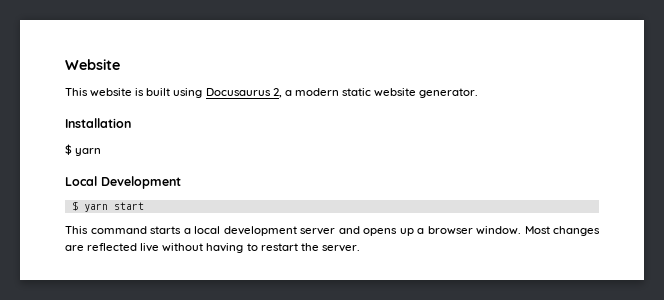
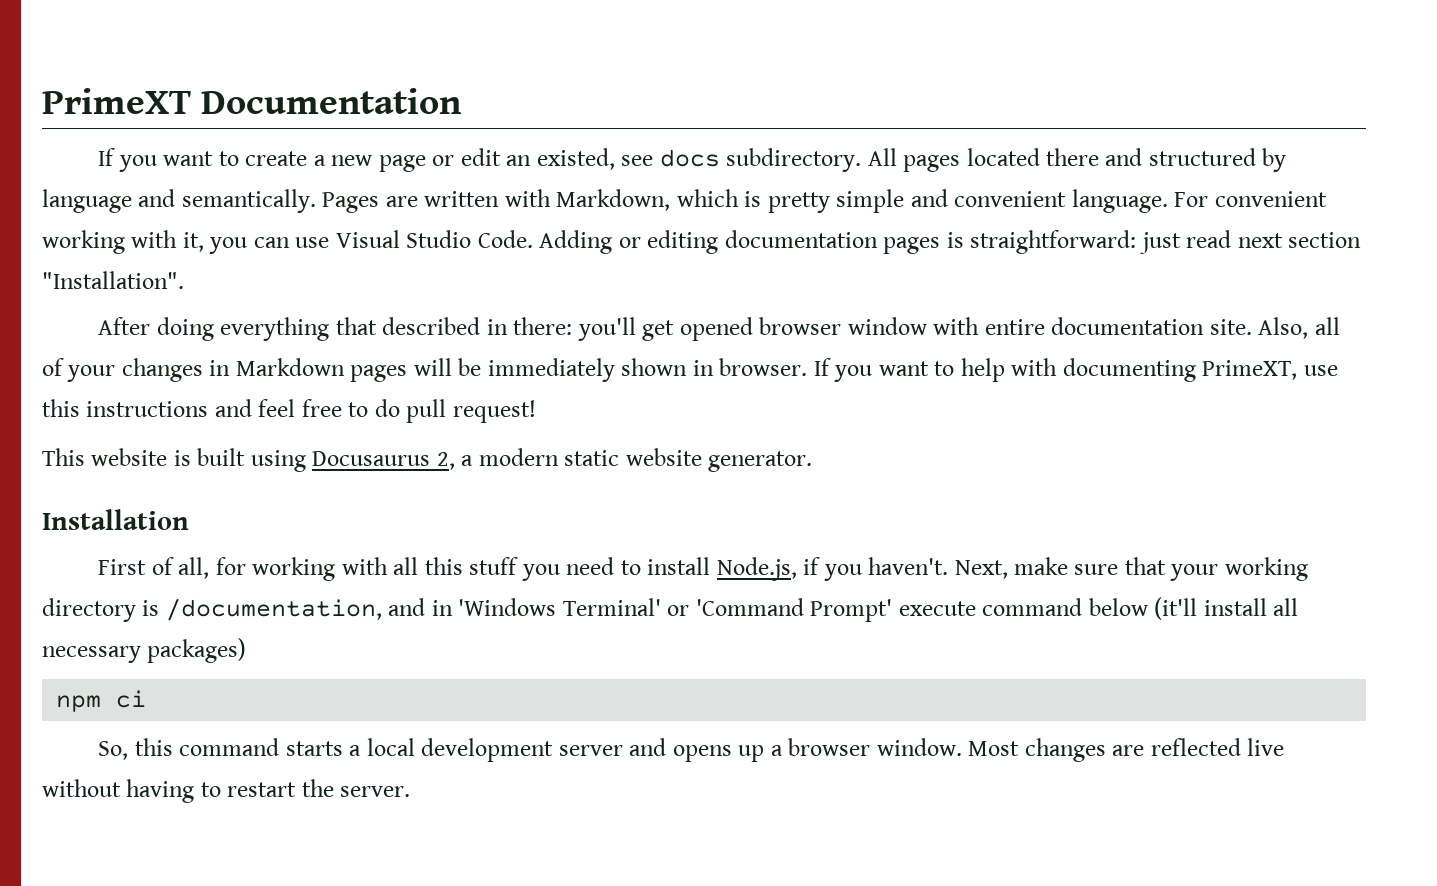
[65,59,120,70] Website -> [42,88,463,114] [98,148,1287,172] [42,189,1327,213] [42,230,1362,254] [42,271,184,289] [98,317,1340,341] [42,358,1338,382] [42,399,536,423] PrimeXT Documentation // If you want to create a new page or edit an existed, see docs subdirectory. All pages located there and structured by language and semantically. Pages are written with Markdown, which is pretty simple and convenient language. For convenient working with it, you can use Visual Studio Code. Adding or editing documentation pages is straightforward: just read next section "Installation". // After doing everything that described in there: you'll get opened browser window with entire documentation site. Also, all of your changes in Markdown pages will be immediately shown in browser. If you want to help with documenting PrimeXT, use this instructions and feel free to do pull request!
[65,144,102,156] [65,176,181,189] [71,201,144,212] [65,226,88,234] $ yarn // Local Development // $ yarn start // This -> [98,557,1308,581] [42,597,1299,622] [42,638,247,663] [56,690,147,712] [98,738,173,760] First of all, for working with all this stuff you need to install Node.js, if you haven't. Next, make sure that your working directory is /documentation, and in 'Windows Terminal' or 'Command Prompt' execute command below (it'll install all necessary packages) // npm ci // So, this

